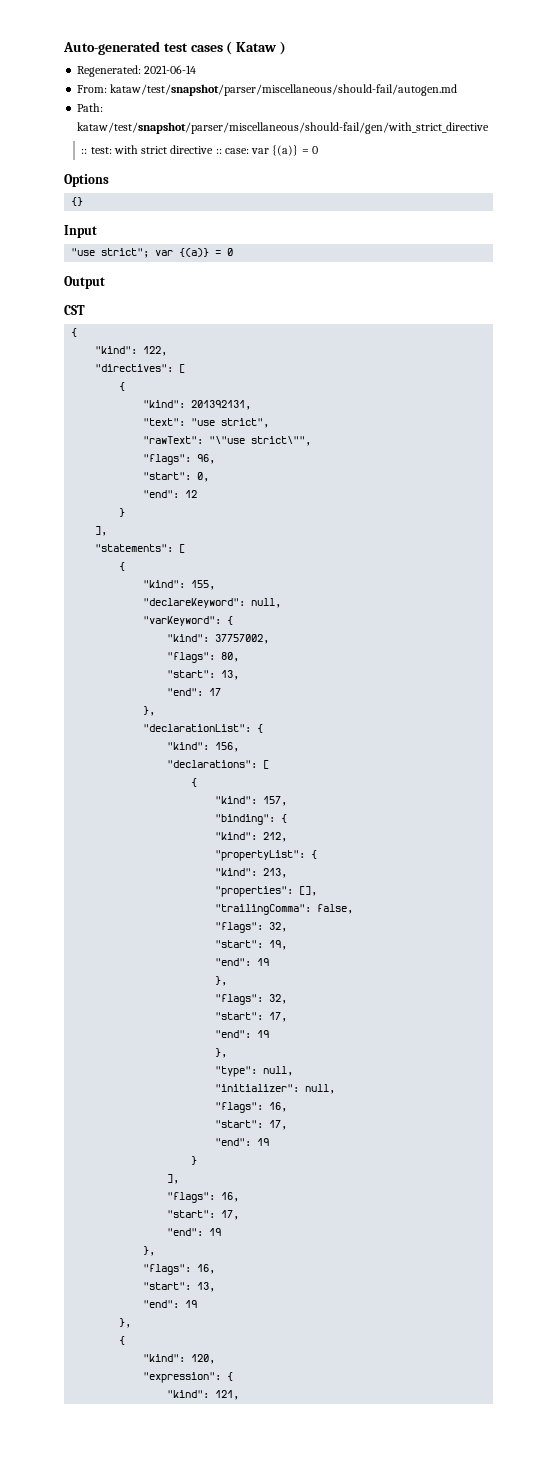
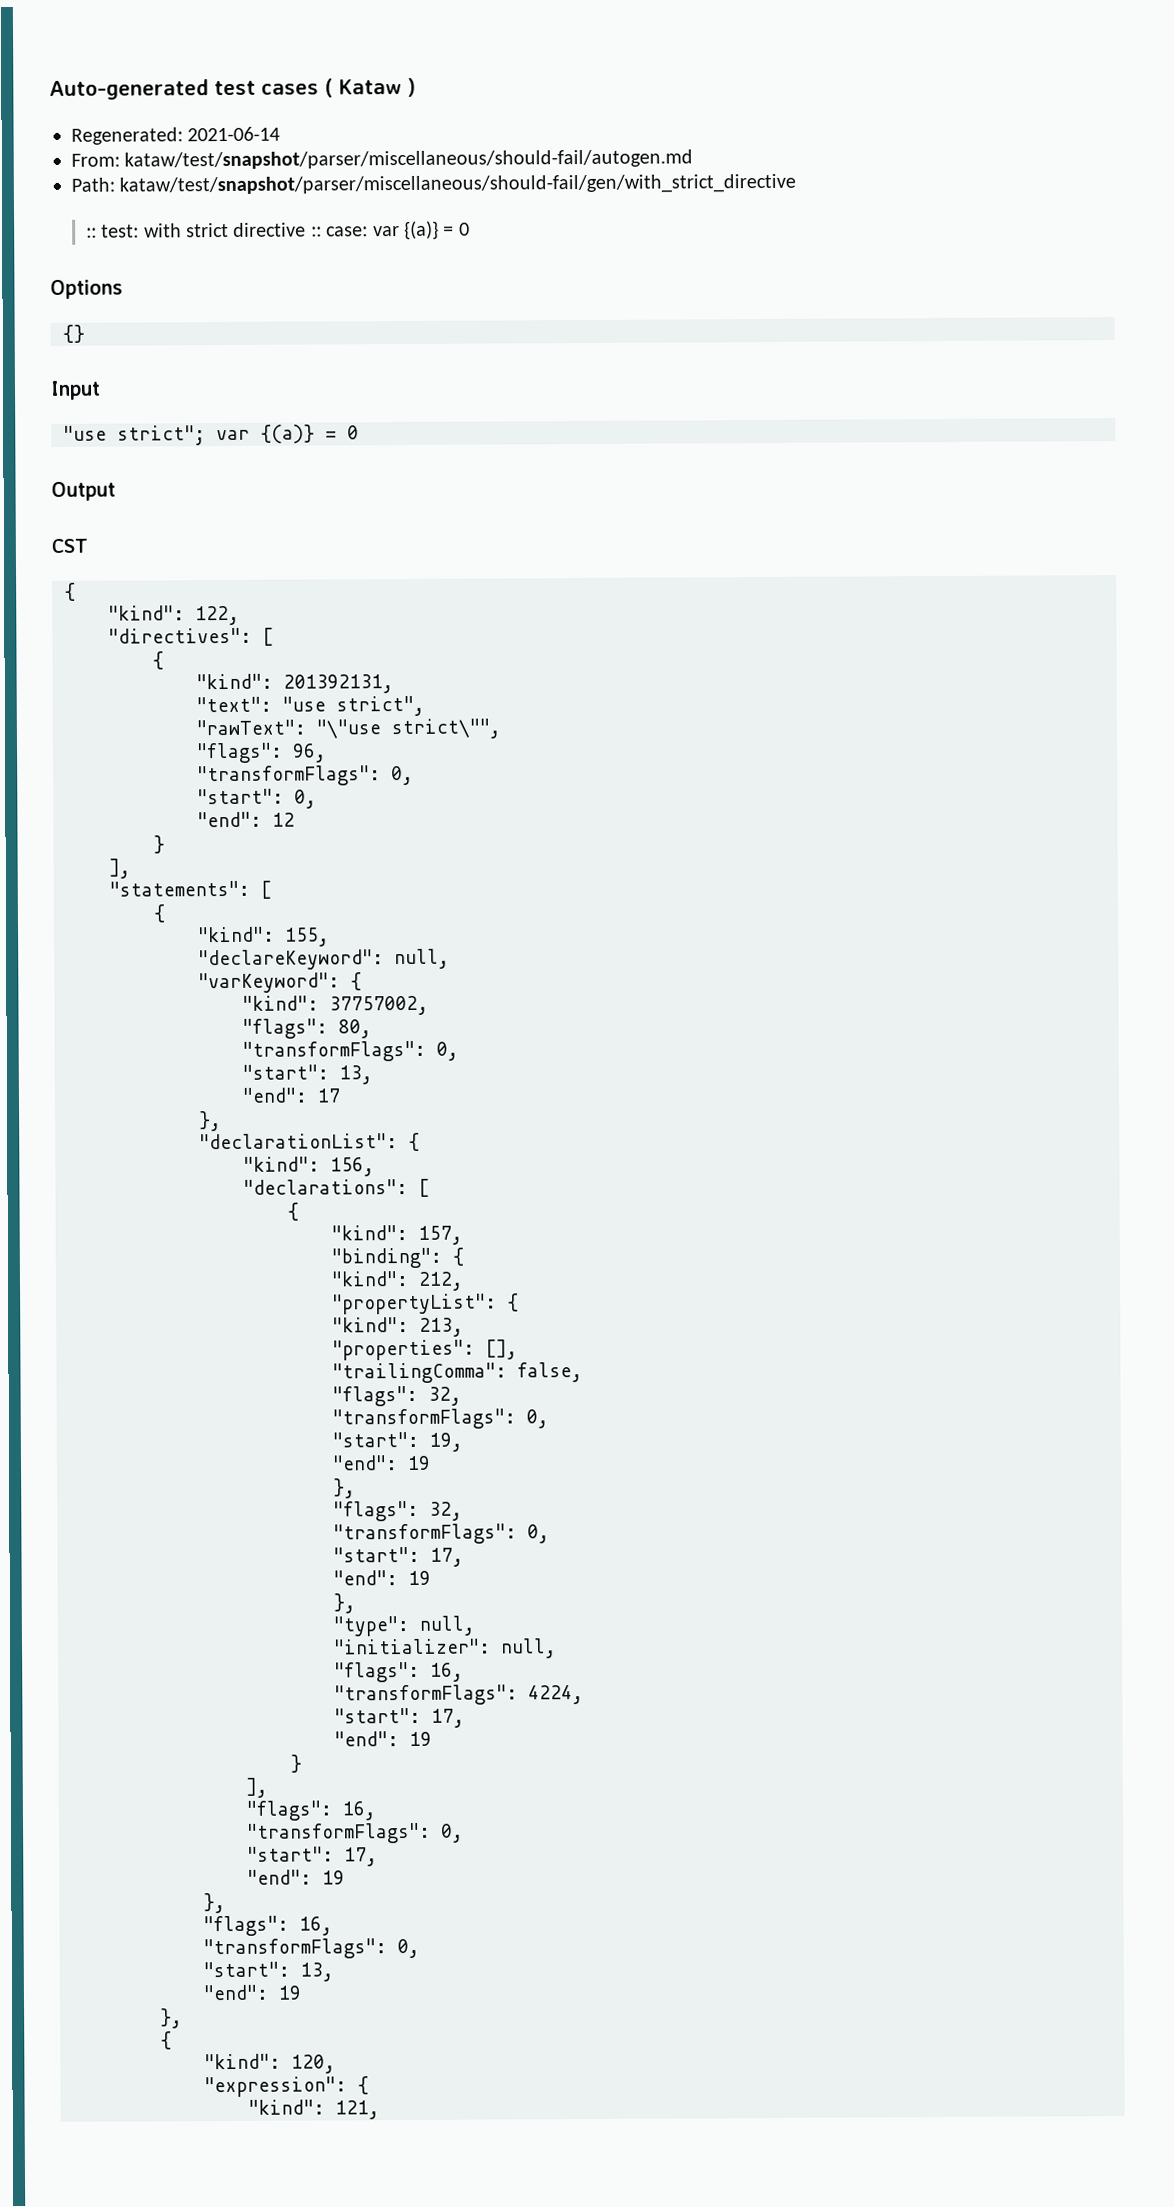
(216, 459) none -> [197,765,414,787] // "transformFlags": 0,
(240, 657) none -> [242,1040,459,1062] // "transformFlags": 0,
(288, 927) none -> [332,1408,549,1430] // "transformFlags": 0,
(288, 999) none -> [333,1523,550,1545] // "transformFlags": 0,
(288, 1107) none -> [334,1684,584,1706] // "transformFlags": 4224,
(240, 1197) none -> [247,1822,464,1844] // "transformFlags": 0,
(216, 1269) none -> [203,1938,420,1960] // "transformFlags": 0,

